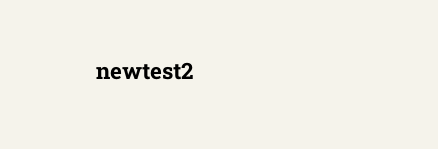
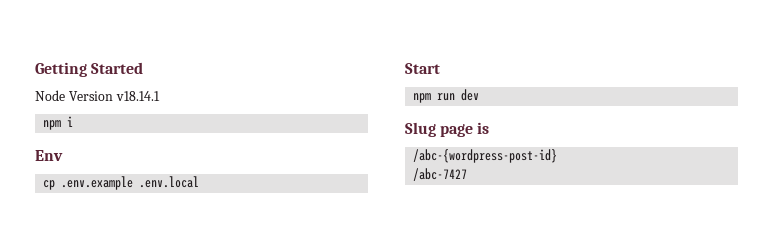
[96,62,193,80] newtest2 -> [35,62,144,77] [35,90,160,101] [43,116,74,130] [35,150,63,161] [43,176,200,190] [405,63,440,74] [413,89,480,103] [405,122,490,137] [413,149,558,163] [413,168,468,181] Getting Started // Node Version v18.14.1 // npm i // Env // cp .env.example .env.local // Start // npm run dev // Slug page is // /abc-{wordpress-post-id} // /abc-7427

